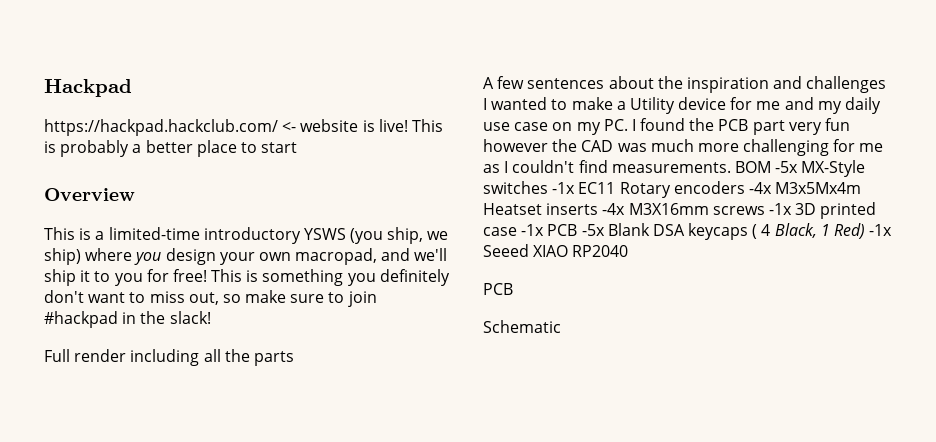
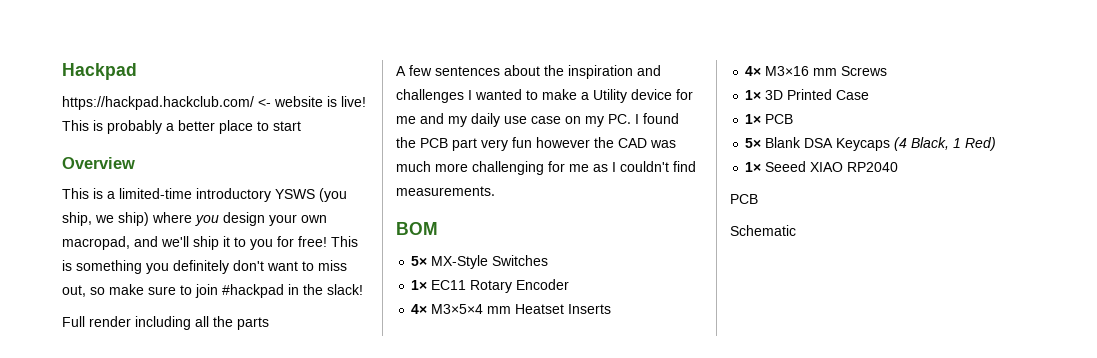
(731, 167) none -> (495, 191) //
[775,160,866,177] [483,181,862,198] [483,202,877,219] [483,224,605,236] -5x MX-Style switches -1x EC11 Rotary encoders -4x M3x5Mx4m Heatset inserts -4x M3X16mm screws -1x 3D printed case -1x PCB -5x -> [411,255,549,269] [411,279,570,293] [411,304,612,314] [745,66,888,76] [745,89,870,100] [745,114,794,124] [745,138,762,148] // 5× MX-Style Switches // 1× EC11 Rotary Encoder // 4× M3×5×4 mm Heatset Inserts // 4× M3×16 mm Screws // 1× 3D Printed Case // 1× PCB // 5×
[688,223,771,240] keycaps ( 4 -> [836,137,908,151] Keycaps (4
[869,224,893,236] -1x -> [745,162,762,172] // 1×

